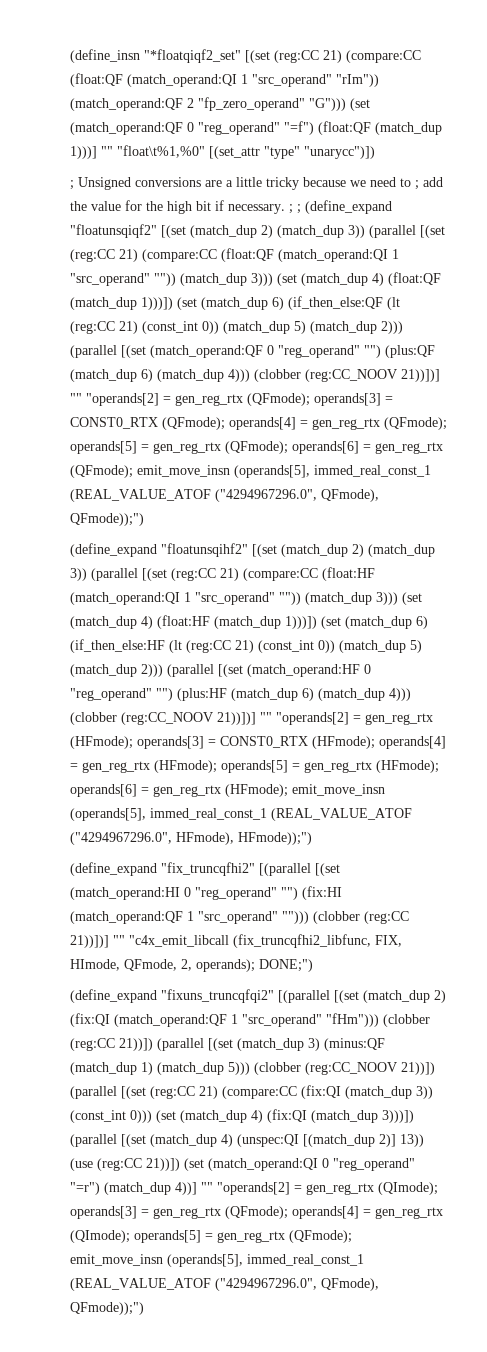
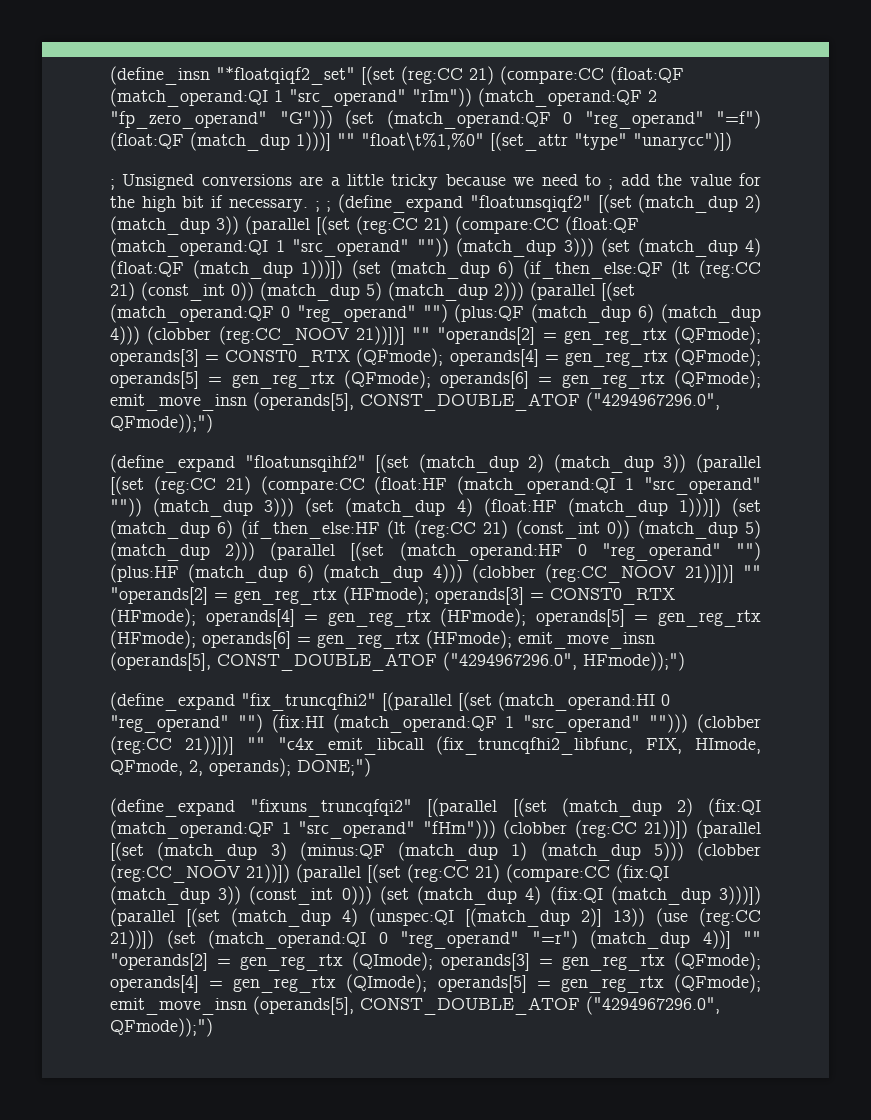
[314,465,431,477] [70,489,379,502] immed_real_const_1 (REAL_VALUE_ATOF ("4294967296.0", QFmode), -> [360,392,720,411] CONST_DOUBLE_ATOF ("4294967296.0",
[150,808,412,821] [70,832,234,845] immed_real_const_1 (REAL_VALUE_ATOF ("4294967296.0", HFmode), -> [217,652,577,671] CONST_DOUBLE_ATOF ("4294967296.0",
[247,1254,364,1266] [70,1278,379,1291] immed_real_const_1 (REAL_VALUE_ATOF ("4294967296.0", QFmode), -> [360,996,720,1015] CONST_DOUBLE_ATOF ("4294967296.0",

